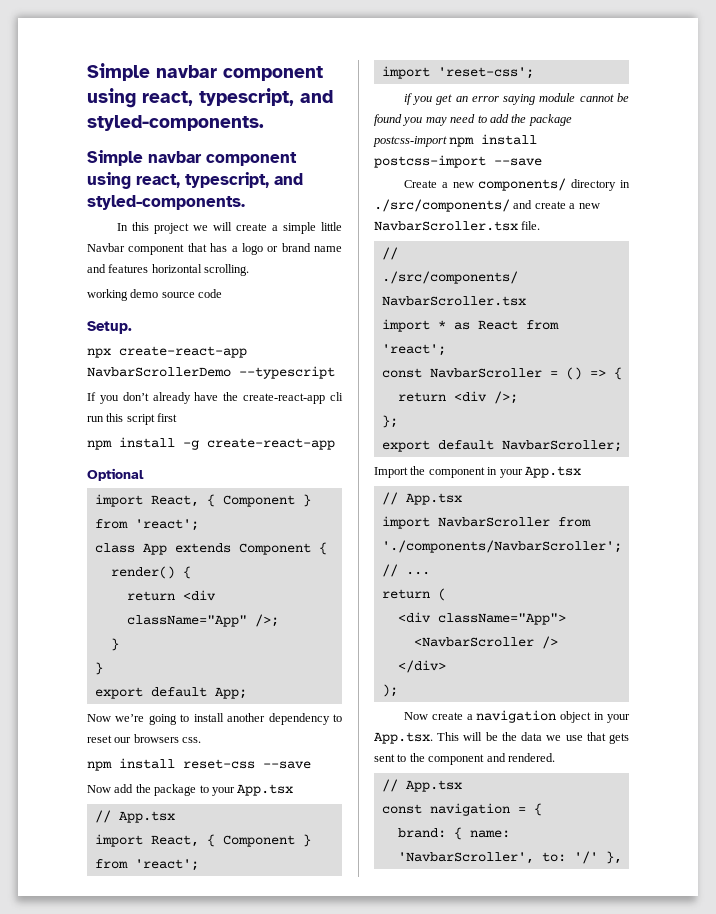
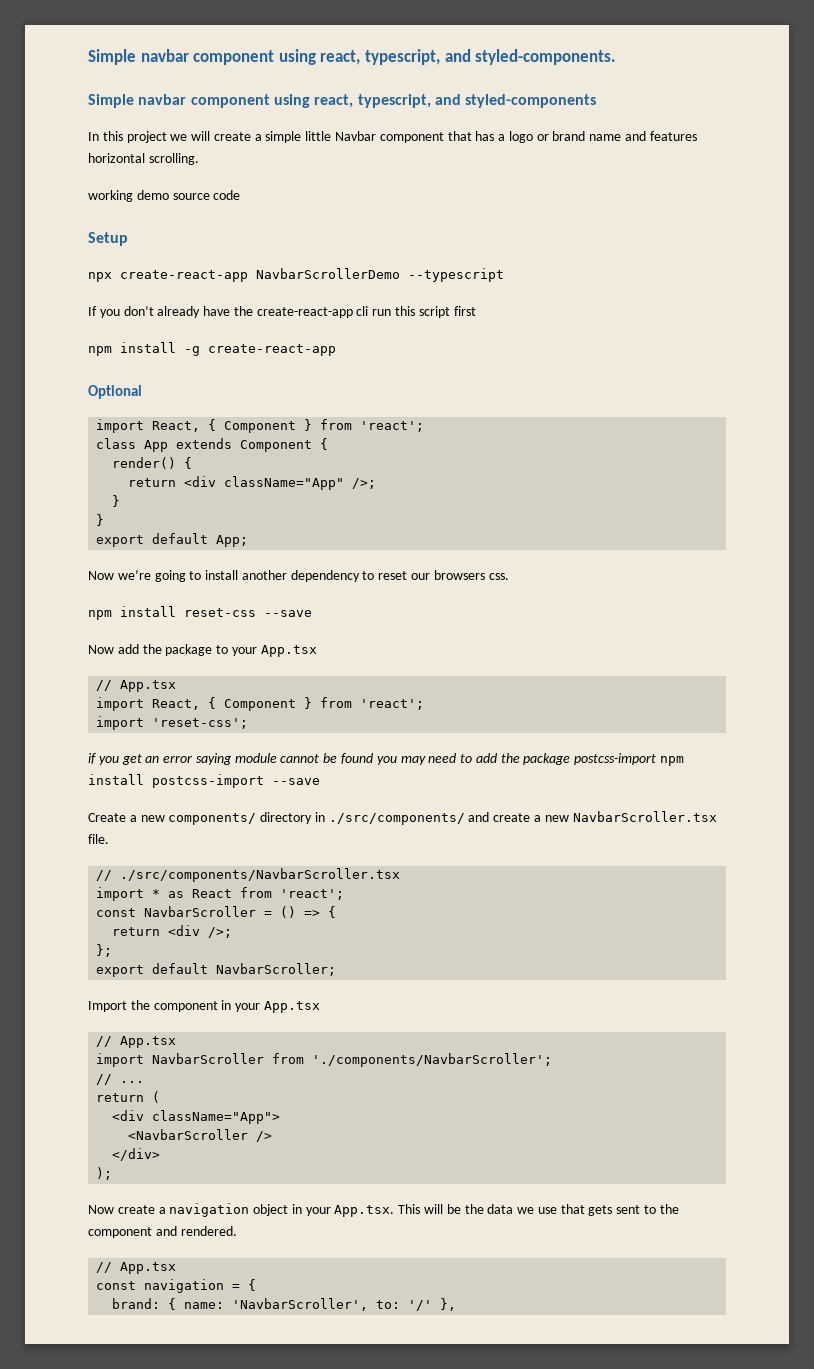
[87,195,245,210] styled-components. -> [465,94,597,108] styled-components
[87,321,132,334] Setup. -> [88,232,128,246] Setup

